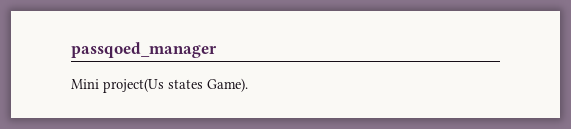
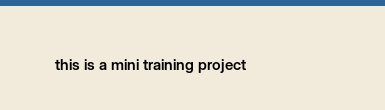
[71,42,217,58] [71,78,248,93] passqoed_manager // Mini project(Us states Game). -> [55,59,247,73] this is a mini training project

